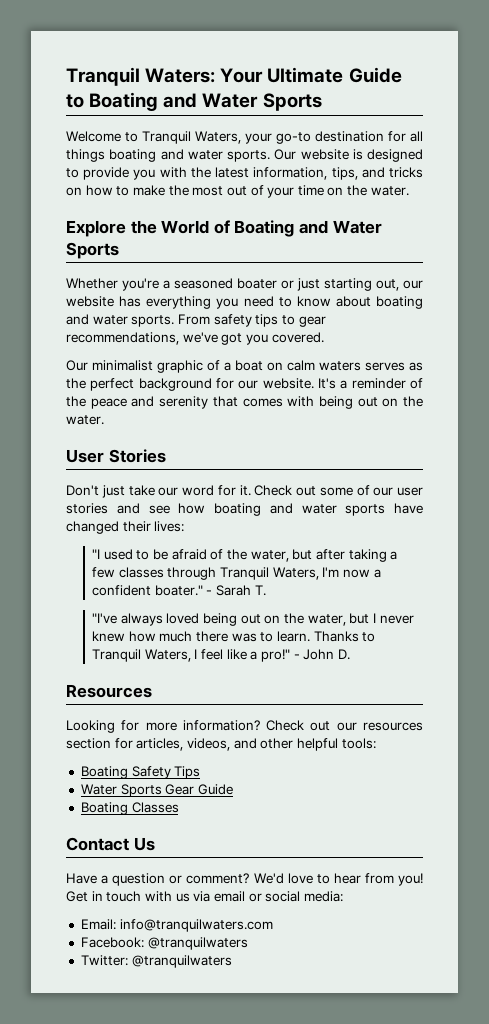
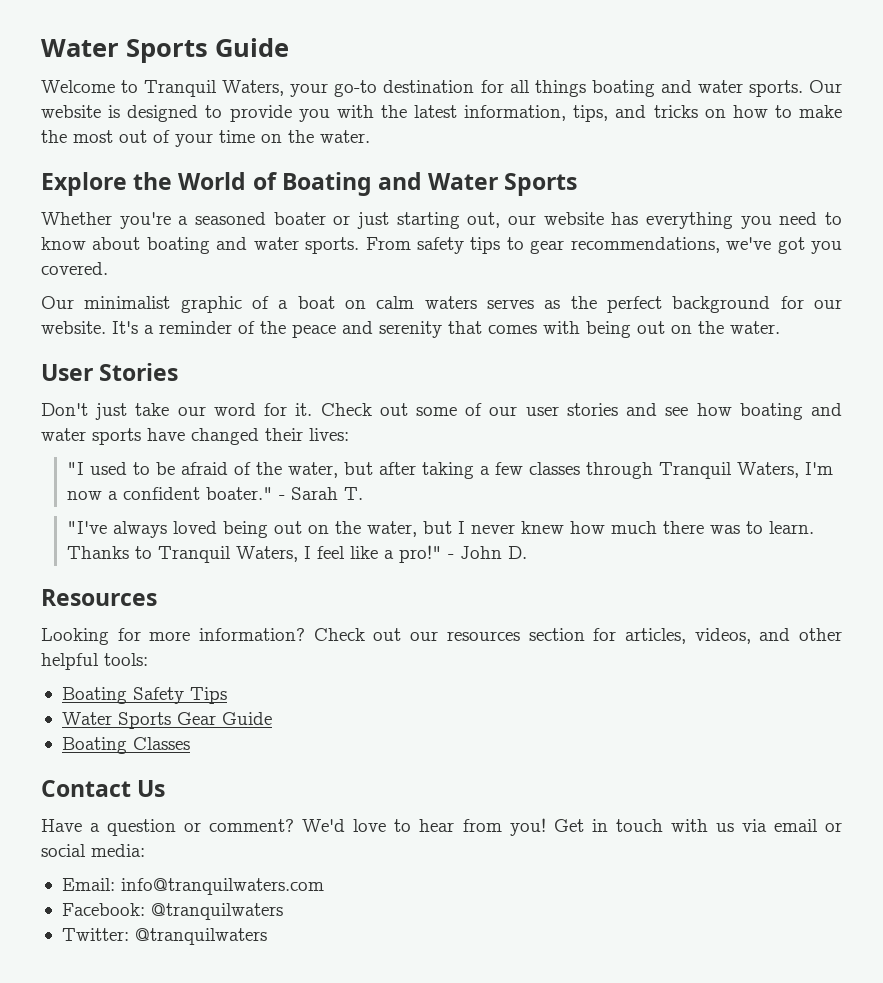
[66,67,402,86] [66,92,322,111] Tranquil Waters: Your Ultimate Guide to Boating and Water Sports -> [41,38,289,63] Water Sports Guide

